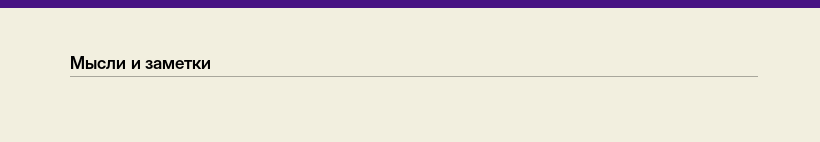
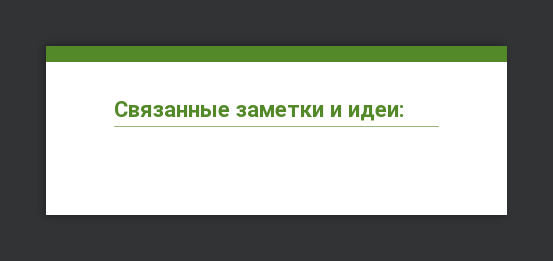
[70,56,212,69] Мысли и заметки -> [114,101,404,121] Связанные заметки и идеи:

